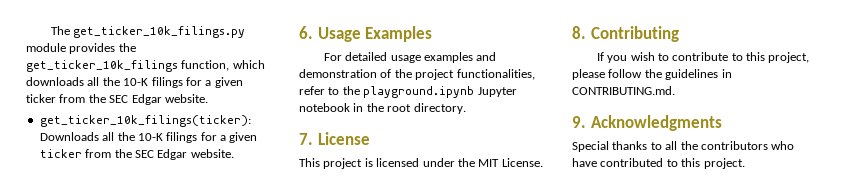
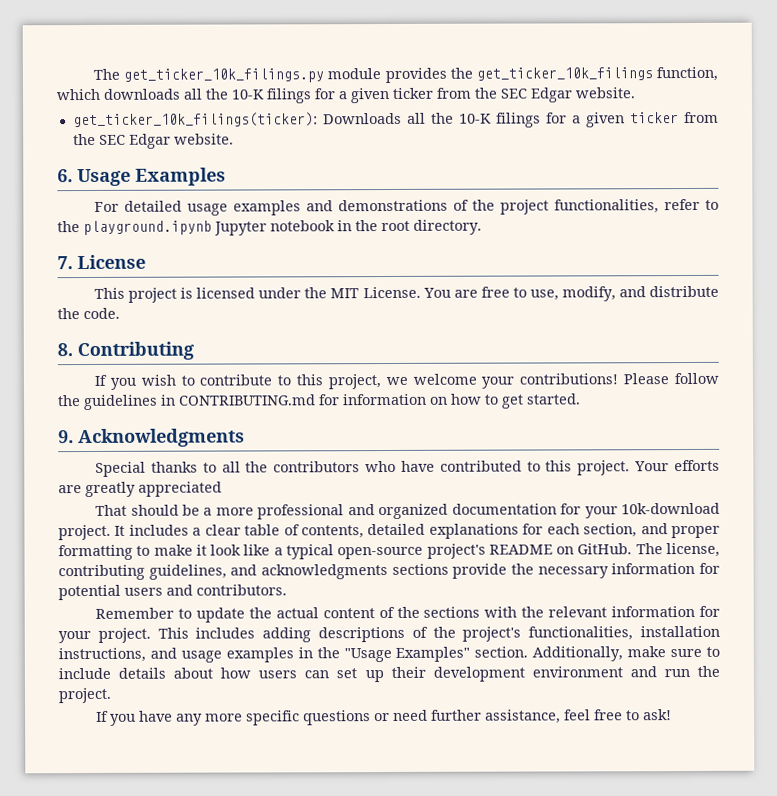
[299,69,377,78] demonstration -> [338,199,449,212] demonstrations
(543, 162) none -> [422,285,719,302] [57,307,120,320] You are free to use, modify, and distribute the code.
[572,69,732,80] [572,86,675,95] please follow the guidelines in CONTRIBUTING.md. -> [385,372,719,389] [57,393,581,411] we welcome your contributions! Please follow the guidelines in CONTRIBUTING.md for information on how to get started.
(745, 163) none -> [634,459,721,472] [58,481,222,498] [95,502,721,520] [58,523,721,541] [58,542,721,561] [58,562,720,581] [58,584,287,601] [95,605,720,623] [58,625,720,644] [58,646,720,663] [58,665,721,683] [58,687,112,704] [96,709,673,726] Your efforts are greatly appreciated // That should be a more professional and organized documentation for your 10k-download project. It includes a clear table of contents, detailed explanations for each section, and proper formatting to make it look like a typical open-source project's README on GitHub. The license, contributing guidelines, and acknowledgments sections provide the necessary information for potential users and contributors. // Remember to update the actual content of the sections with the relevant information for your project. This includes adding descriptions of the project's functionalities, installation instructions, and usage examples in the "Usage Examples" section. Additionally, make sure to include details about how users can set up their development environment and run the project. // If you have any more specific questions or need further assistance, feel free to ask!

